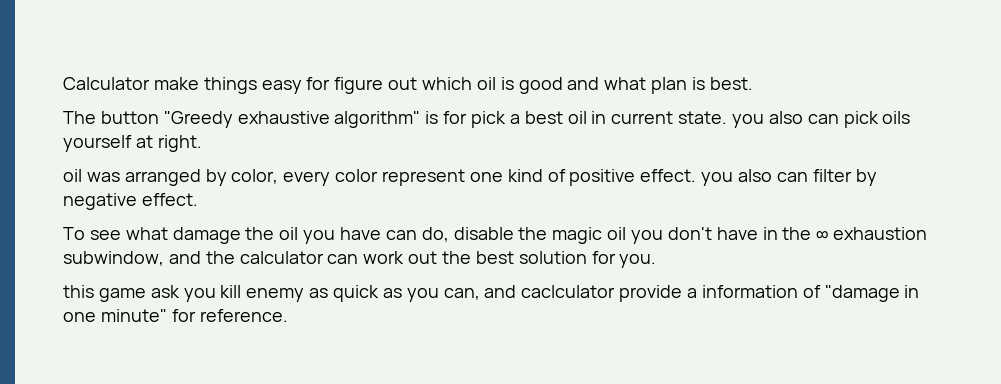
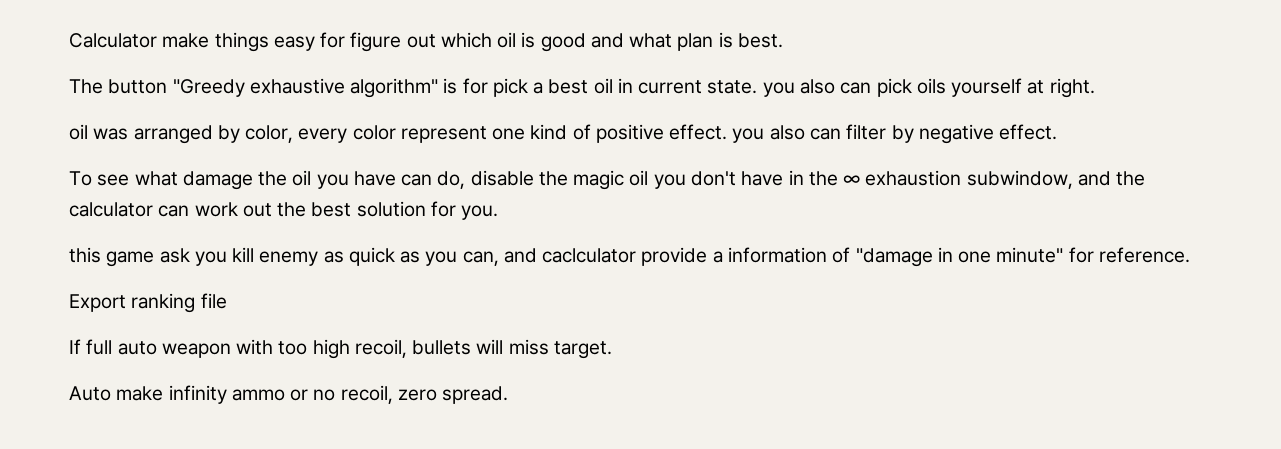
(288, 315) none -> [69,293,227,313] [69,339,612,359] [69,385,509,404] // Export ranking file // If full auto weapon with too high recoil, bullets will miss target. // Auto make infinity ammo or no recoil, zero spread.

